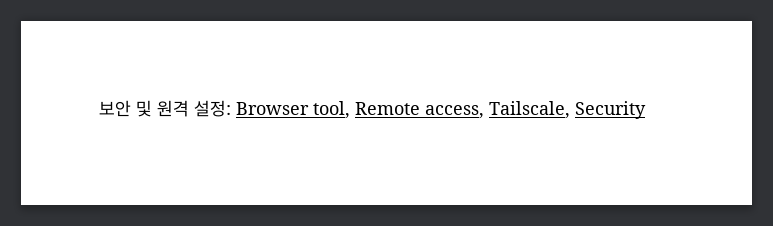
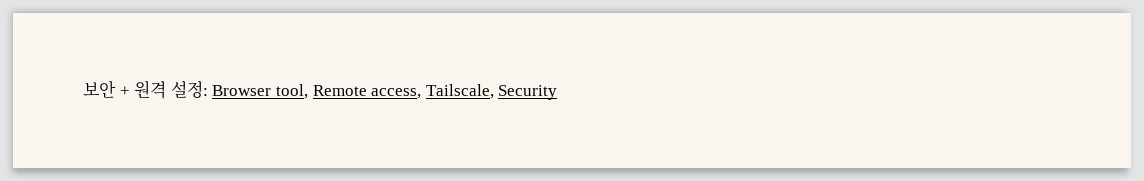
[136,100,152,117] 및 -> [119,86,130,96] +

